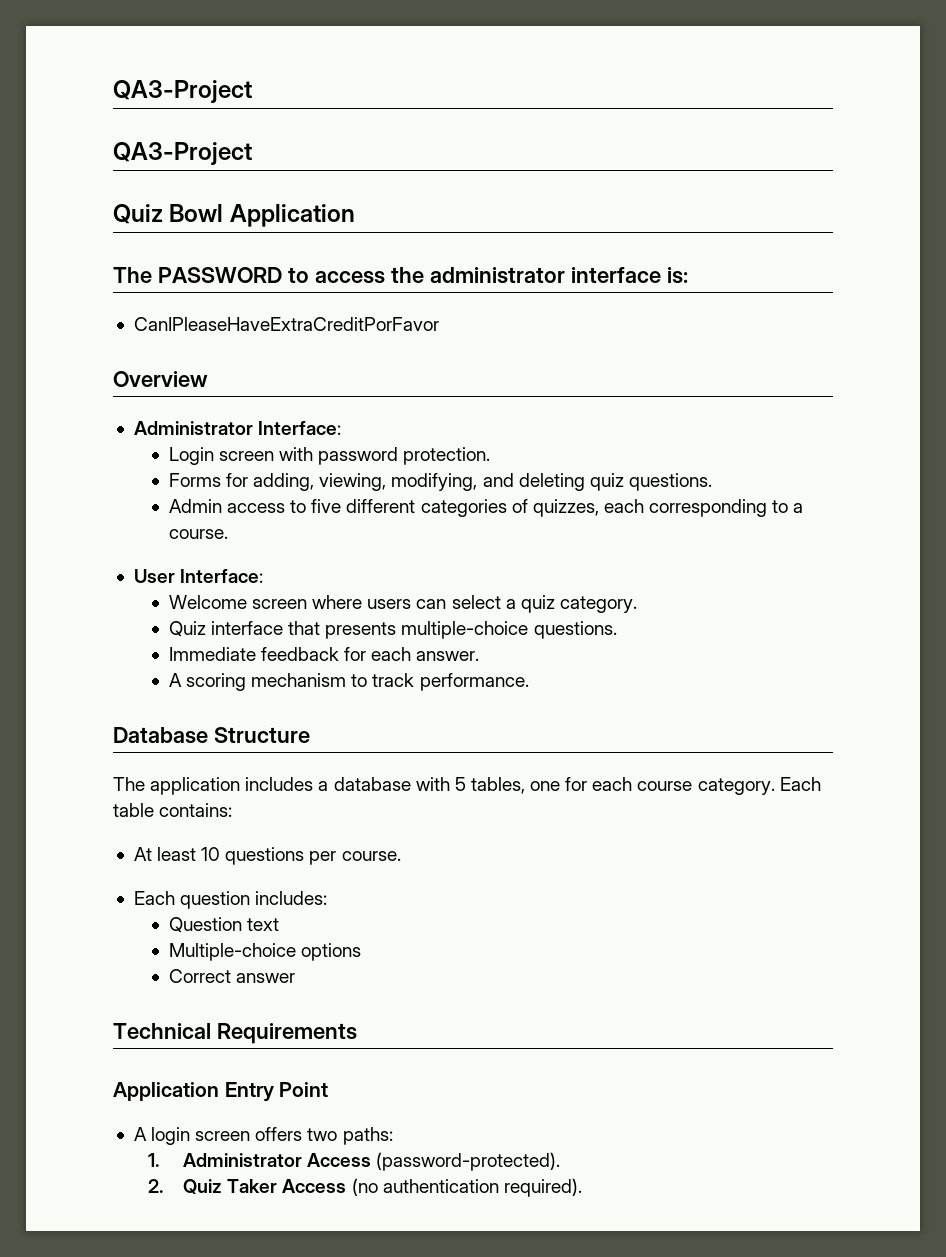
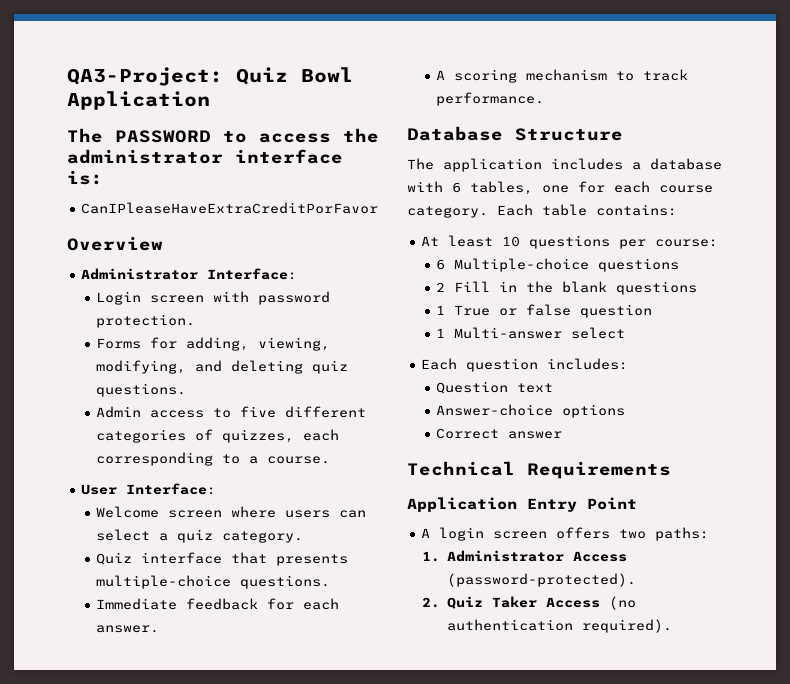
[113,80,252,103] [113,142,252,165] QA3-Project // QA3-Project // -> [67,67,223,86] QA3-Project:
[454,777,466,791] 5 -> [452,182,461,193] 6
[341,851,401,861] course. -> [655,239,719,247] [436,258,680,272] [436,281,698,295] [436,304,653,318] [436,327,626,339] course: // 6 Multiple-choice questions // 2 Fill in the blank questions // 1 True or false question // 1 Multi-answer select
[168,943,296,961] Multiple-choice -> [436,404,554,416] Answer-choice

